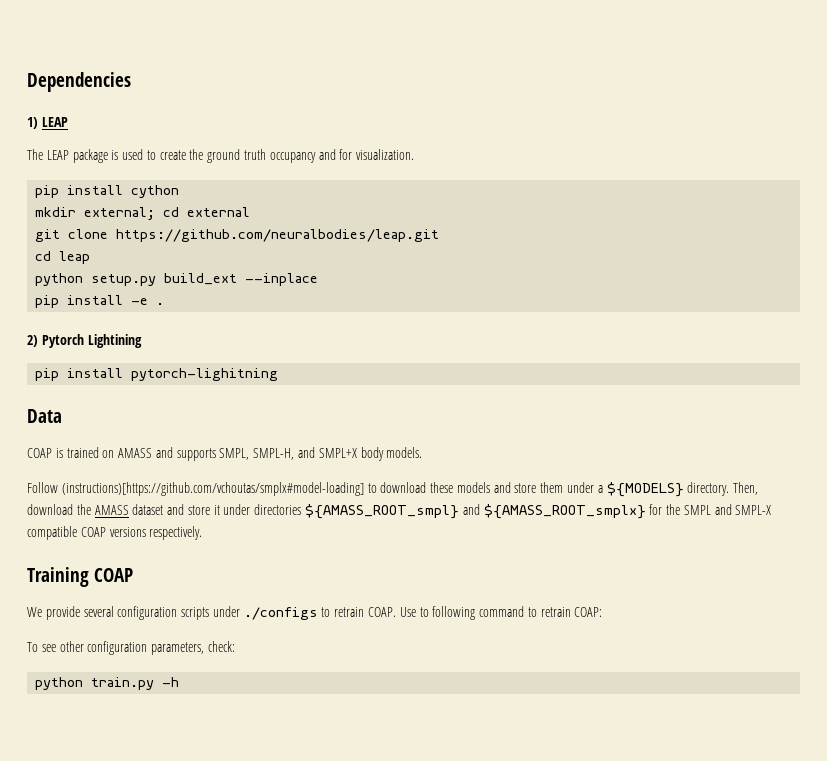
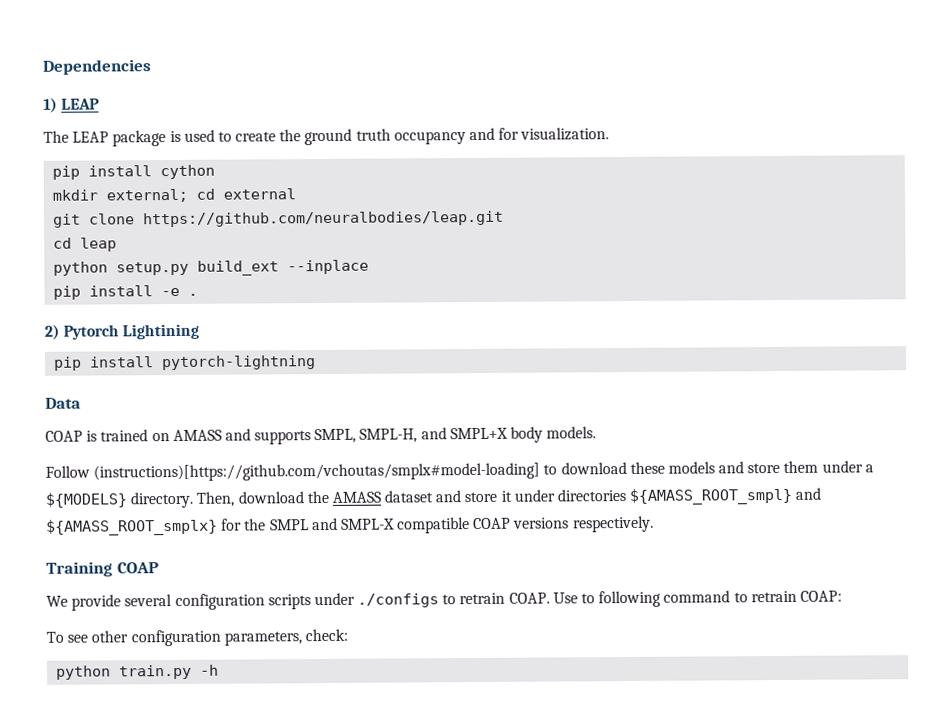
[131,368,279,381] pytorch-lighitning -> [161,355,317,371] pytorch-lightning

